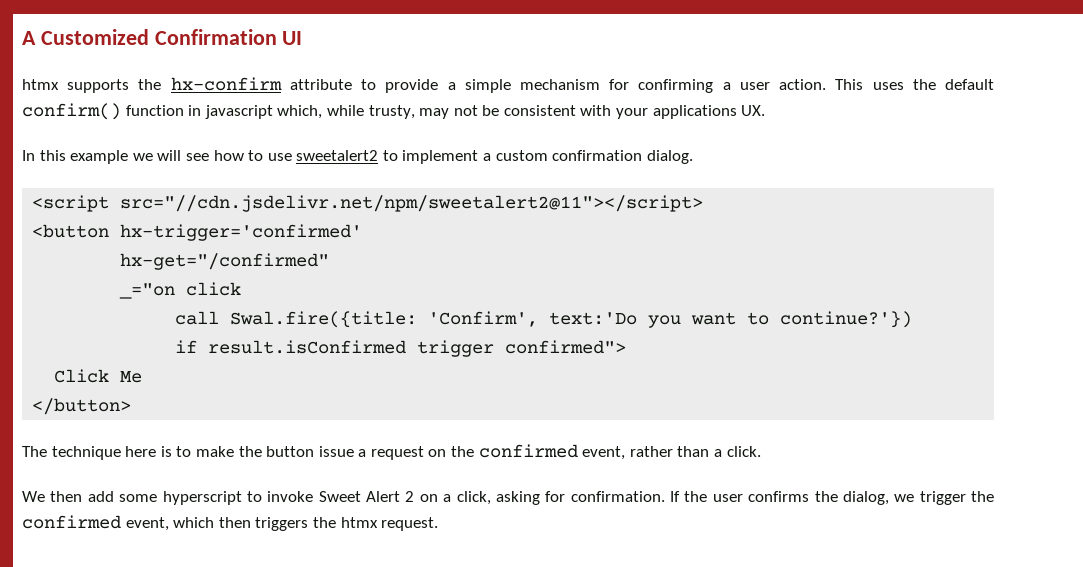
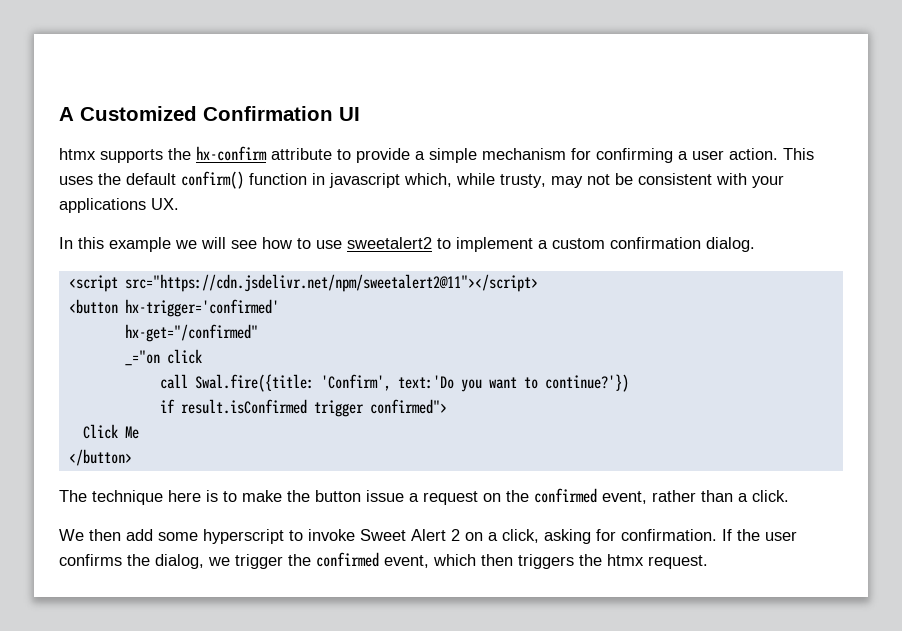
[120,195,704,212] src="//cdn.jsdelivr.net/npm/sweetalert2@11"></script> -> [124,274,538,292] src="https://cdn.jsdelivr.net/npm/sweetalert2@11"></script>

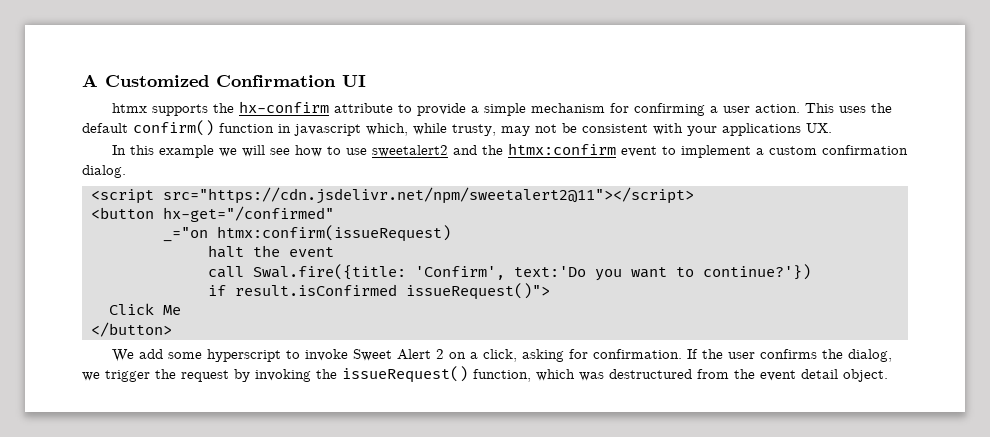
(432, 243) none -> [453,143,658,157] and the htmx:confirm event
[124,299,279,317] hx-trigger='confirmed' // -> (154, 213) none
[166,349,202,364] click -> [217,225,451,242] [208,245,334,258] htmx:confirm(issueRequest) // halt the event
[313,399,447,417] trigger confirmed"> -> [406,283,550,300] issueRequest()">
[59,488,789,505] // The technique here is to make the button issue a request on the confirmed event, rather than a click. -> (172, 329) none
[89,529,121,541] then -> (135, 355) none
[316,552,708,569] confirmed event, which then triggers the htmx request. -> [181,366,888,383] request by invoking the issueRequest() function, which was destructured from the event detail object.

